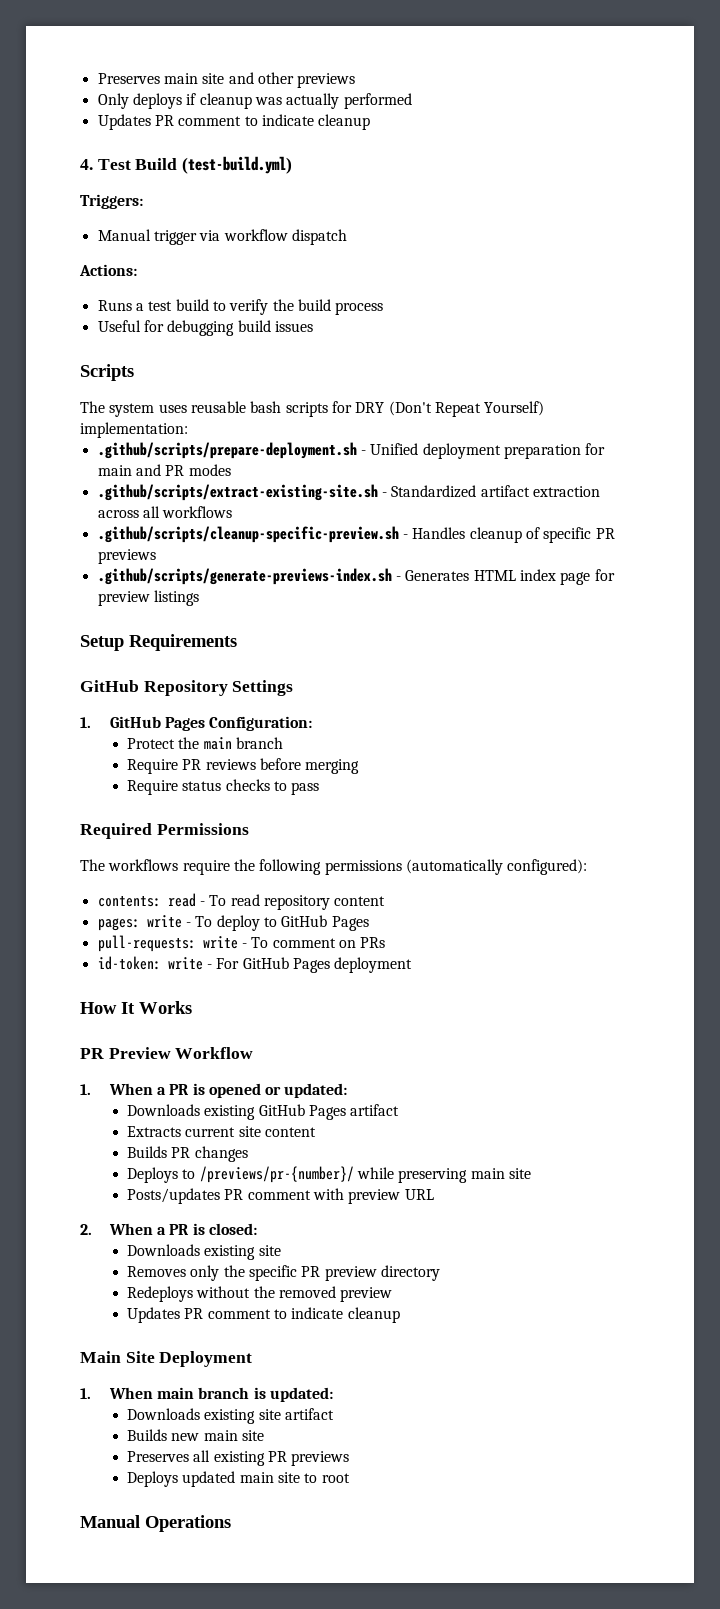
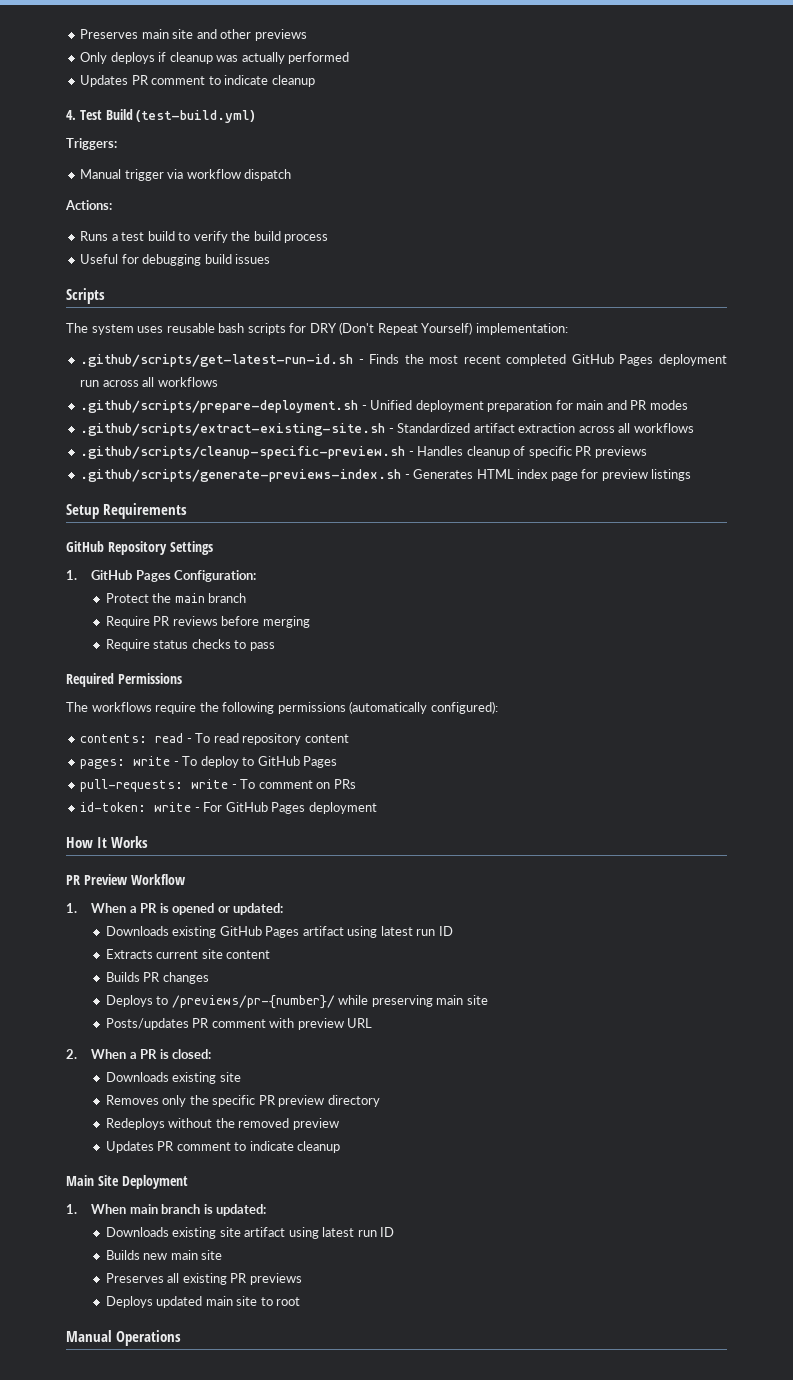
(188, 430) none -> [80,354,728,367] [80,377,218,387] // .github/scripts/get-latest-run-id.sh - Finds the most recent completed GitHub Pages deployment run across all workflows
(400, 1110) none -> [347,926,453,938] using latest run ID
(335, 1414) none -> [288,1227,395,1239] using latest run ID

